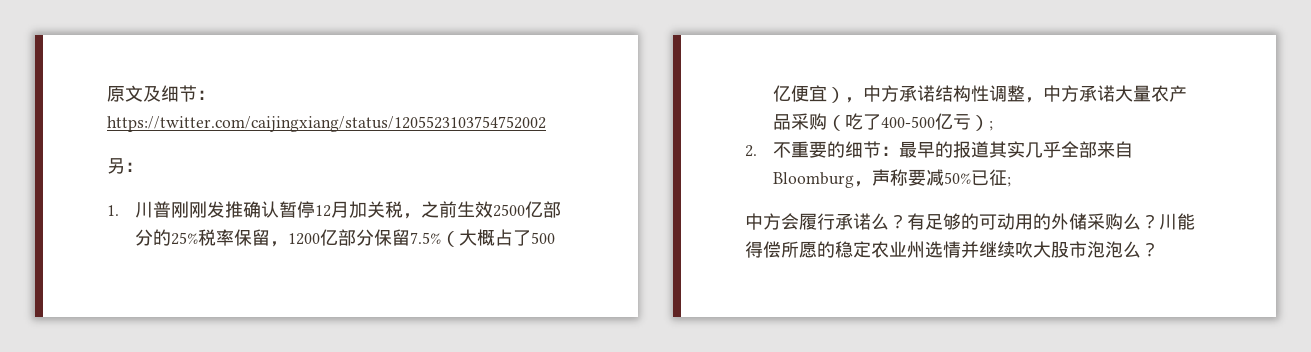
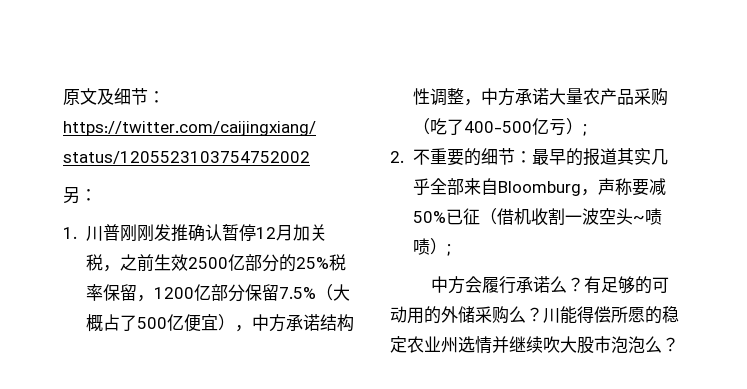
(1008, 177) none -> [479,208,662,226] [412,238,447,255] （借机收割一波空头~啧啧）

